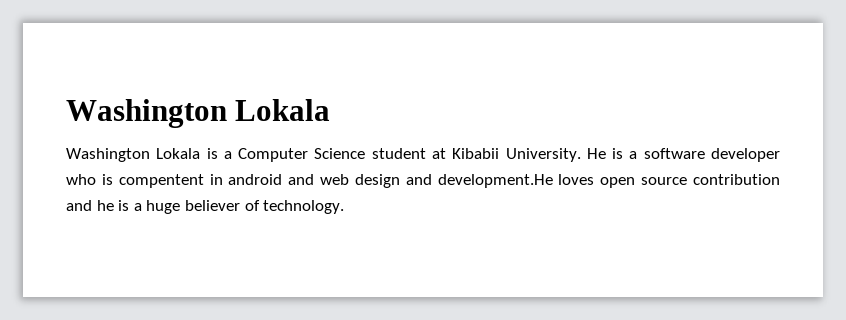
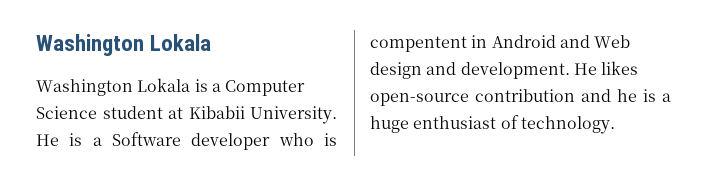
[643,148,705,159] software -> [112,132,182,146] Software
[228,174,688,188] android and web design and development.He loves open source -> [491,35,631,48] [370,61,639,79] [370,93,469,106] Android and Web design and development. He likes open-source
[184,200,240,211] believer -> [413,116,497,129] enthusiast

